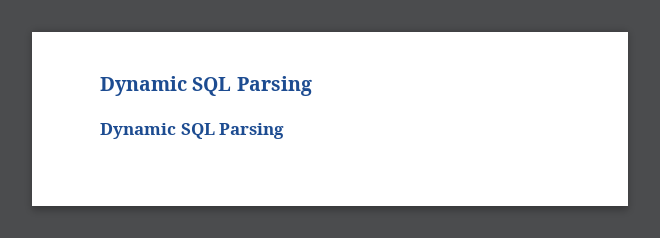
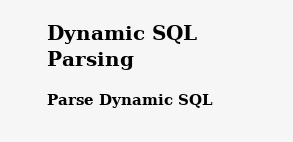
[100,123,285,139] Dynamic SQL Parsing -> [47,94,213,108] Parse Dynamic SQL

